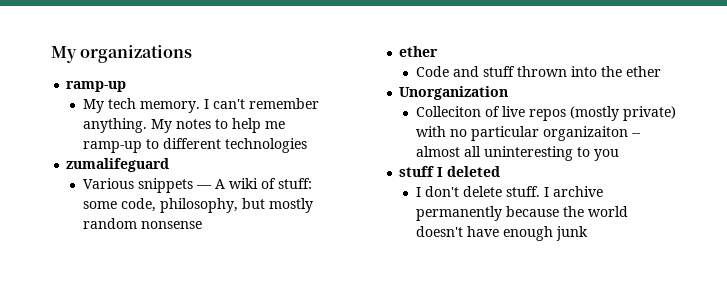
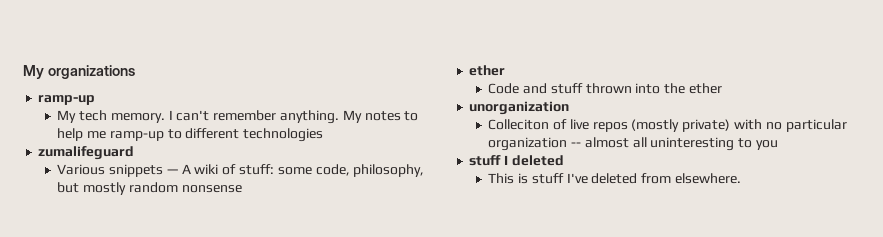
[399,86,509,100] Unorganization -> [469,101,570,115] unorganization
[542,126,628,141] organizaiton -> [488,137,568,151] organization
[415,186,603,197] [415,206,628,221] [415,226,588,241] I don't delete stuff. I archive permanently because the world doesn't have enough junk -> [488,173,741,184] This is stuff I've deleted from elsewhere.

